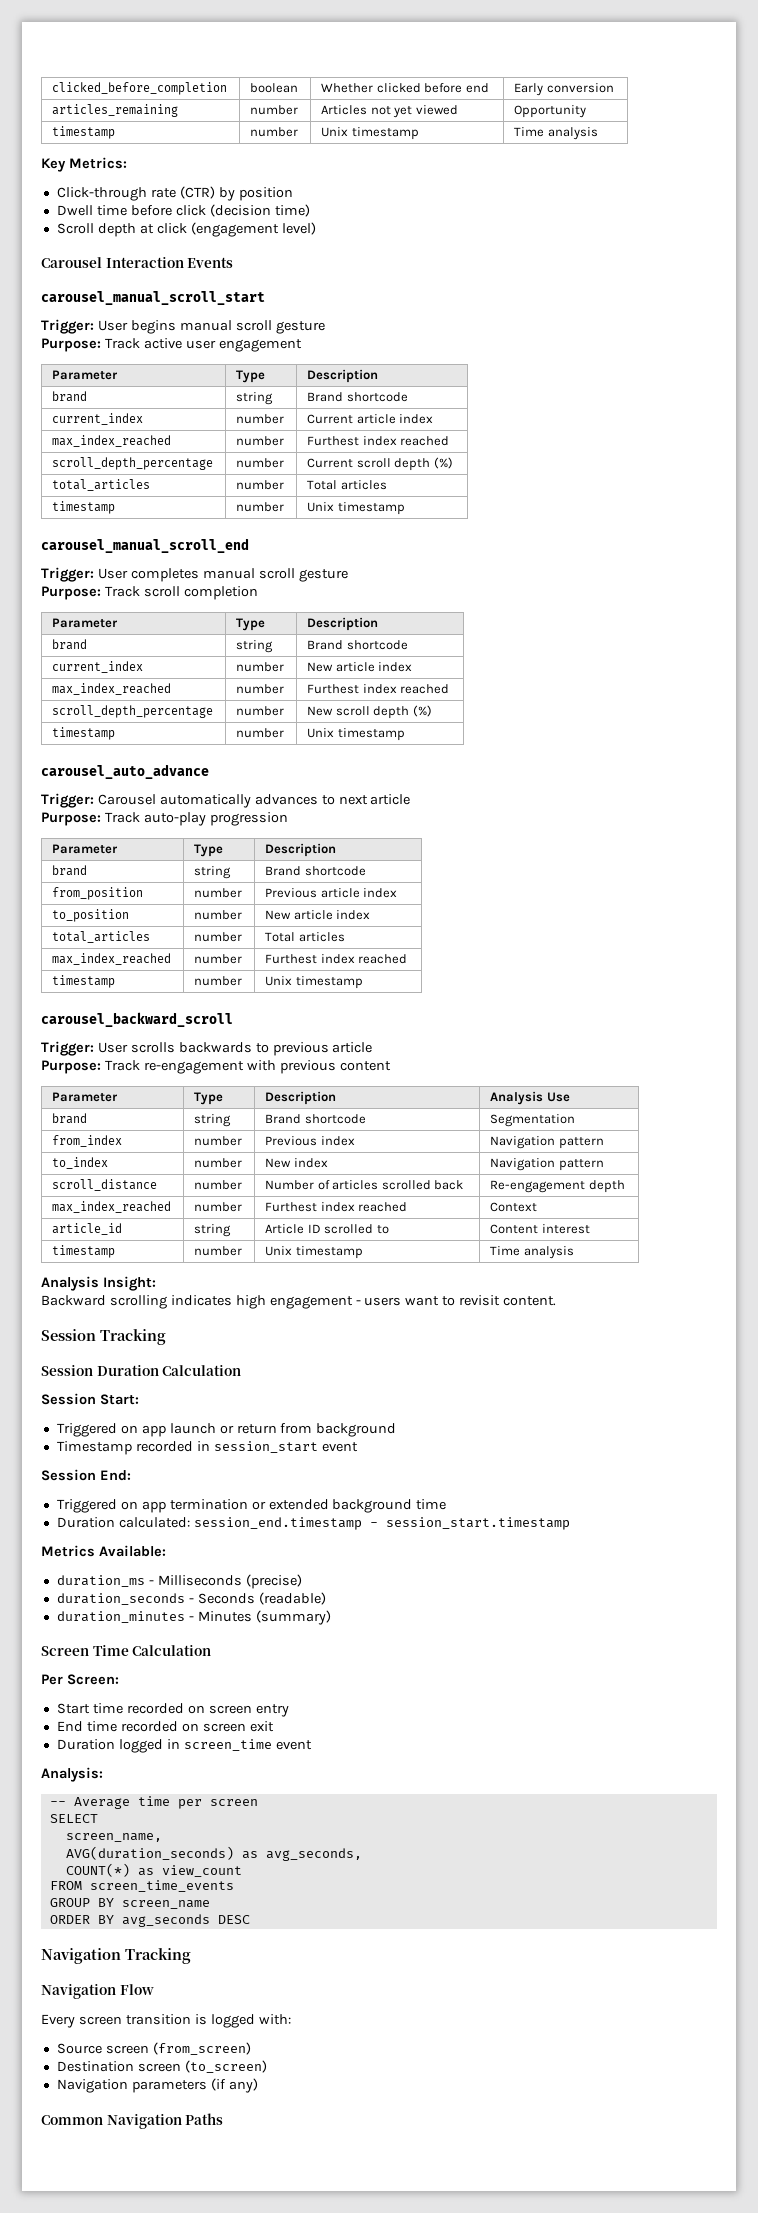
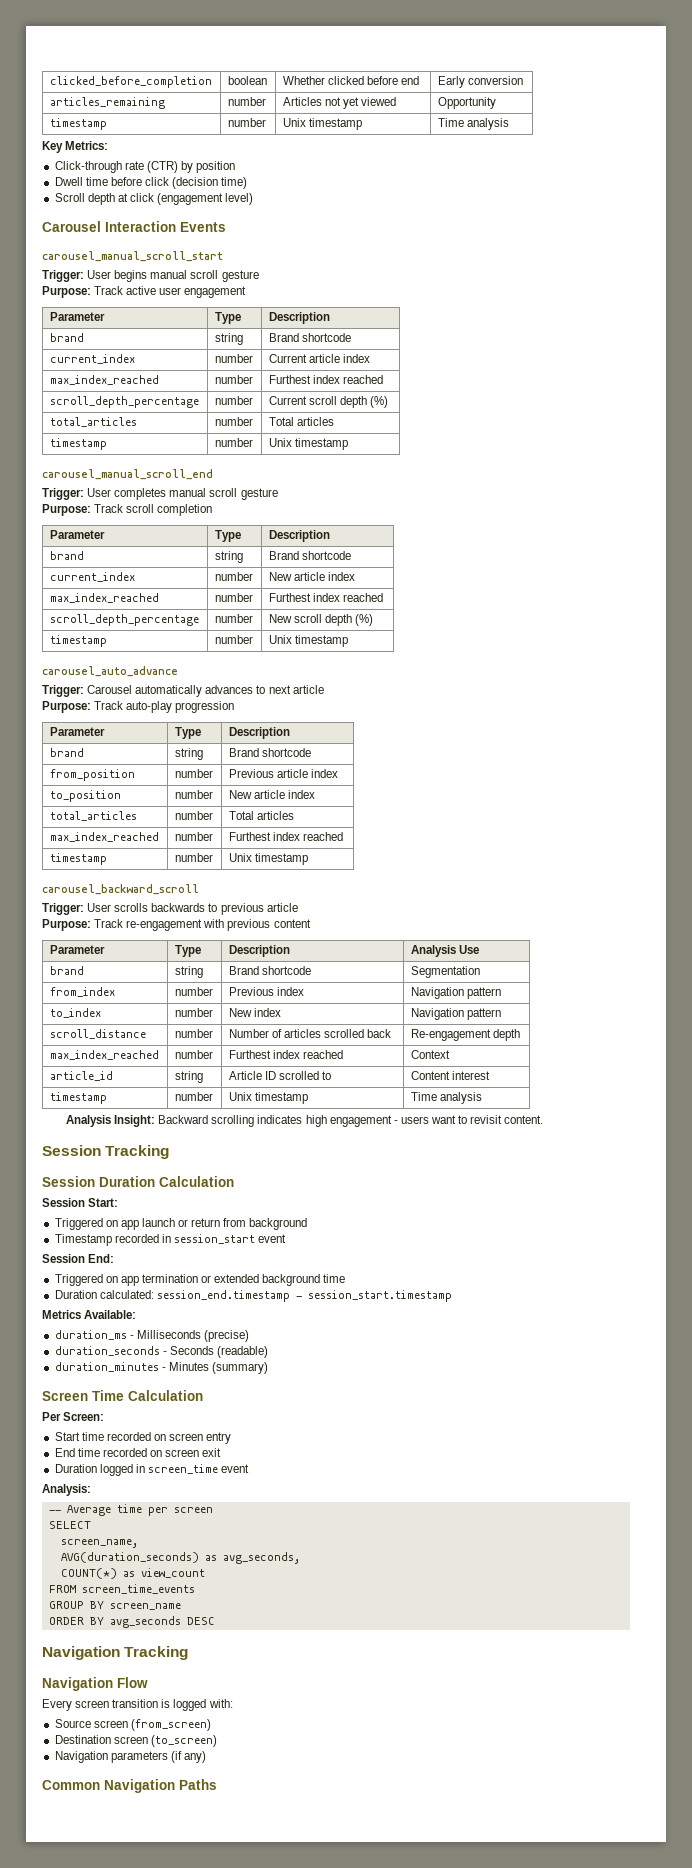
(156, 1283) // -> (156, 1121) none

